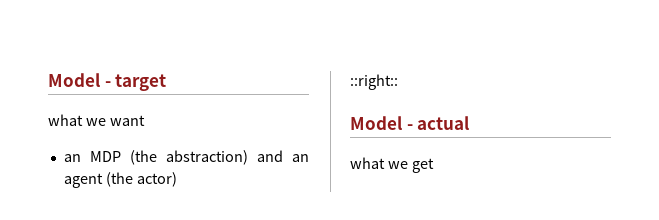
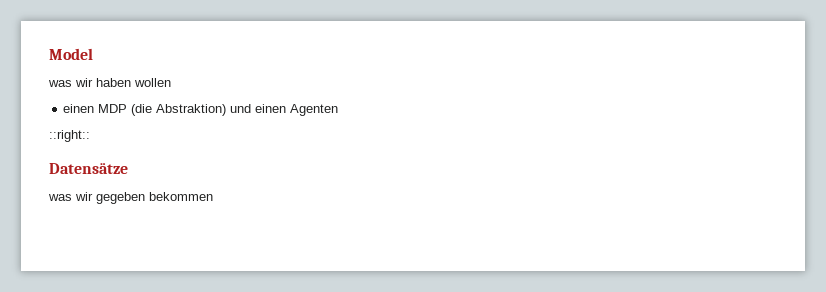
[48,73,167,91] [48,114,145,126] [63,150,309,165] [63,172,177,188] [350,74,398,90] [350,116,470,130] [350,157,434,173] Model - target // what we want // an MDP (the abstraction) and an agent (the actor) // ::right:: // Model - actual // what we get -> [49,48,93,60] [48,78,171,87] [63,104,339,116] [49,130,90,142] [49,163,128,174] [48,192,213,204] Model // was wir haben wollen // einen MDP (die Abstraktion) und einen Agenten // ::right:: // Datensätze // was wir gegeben bekommen

